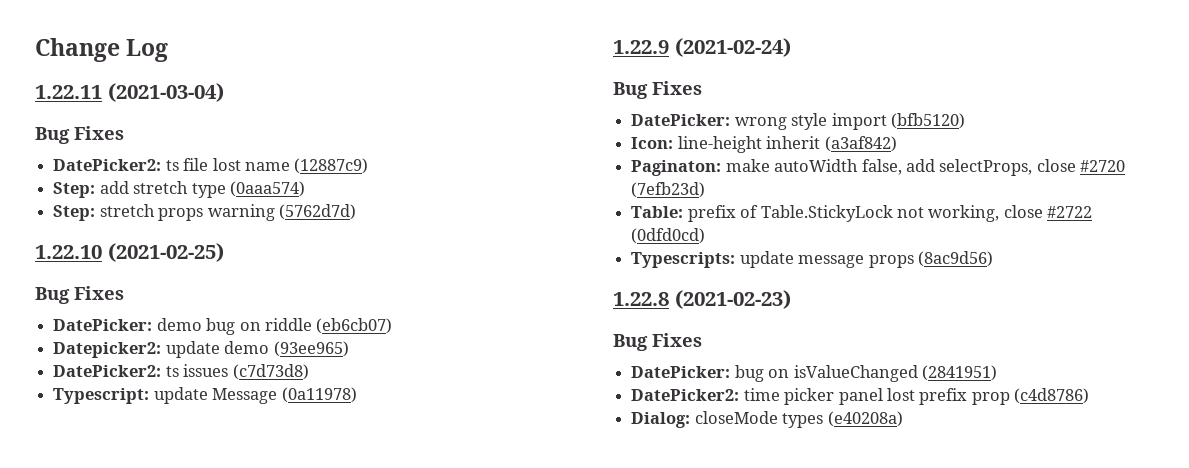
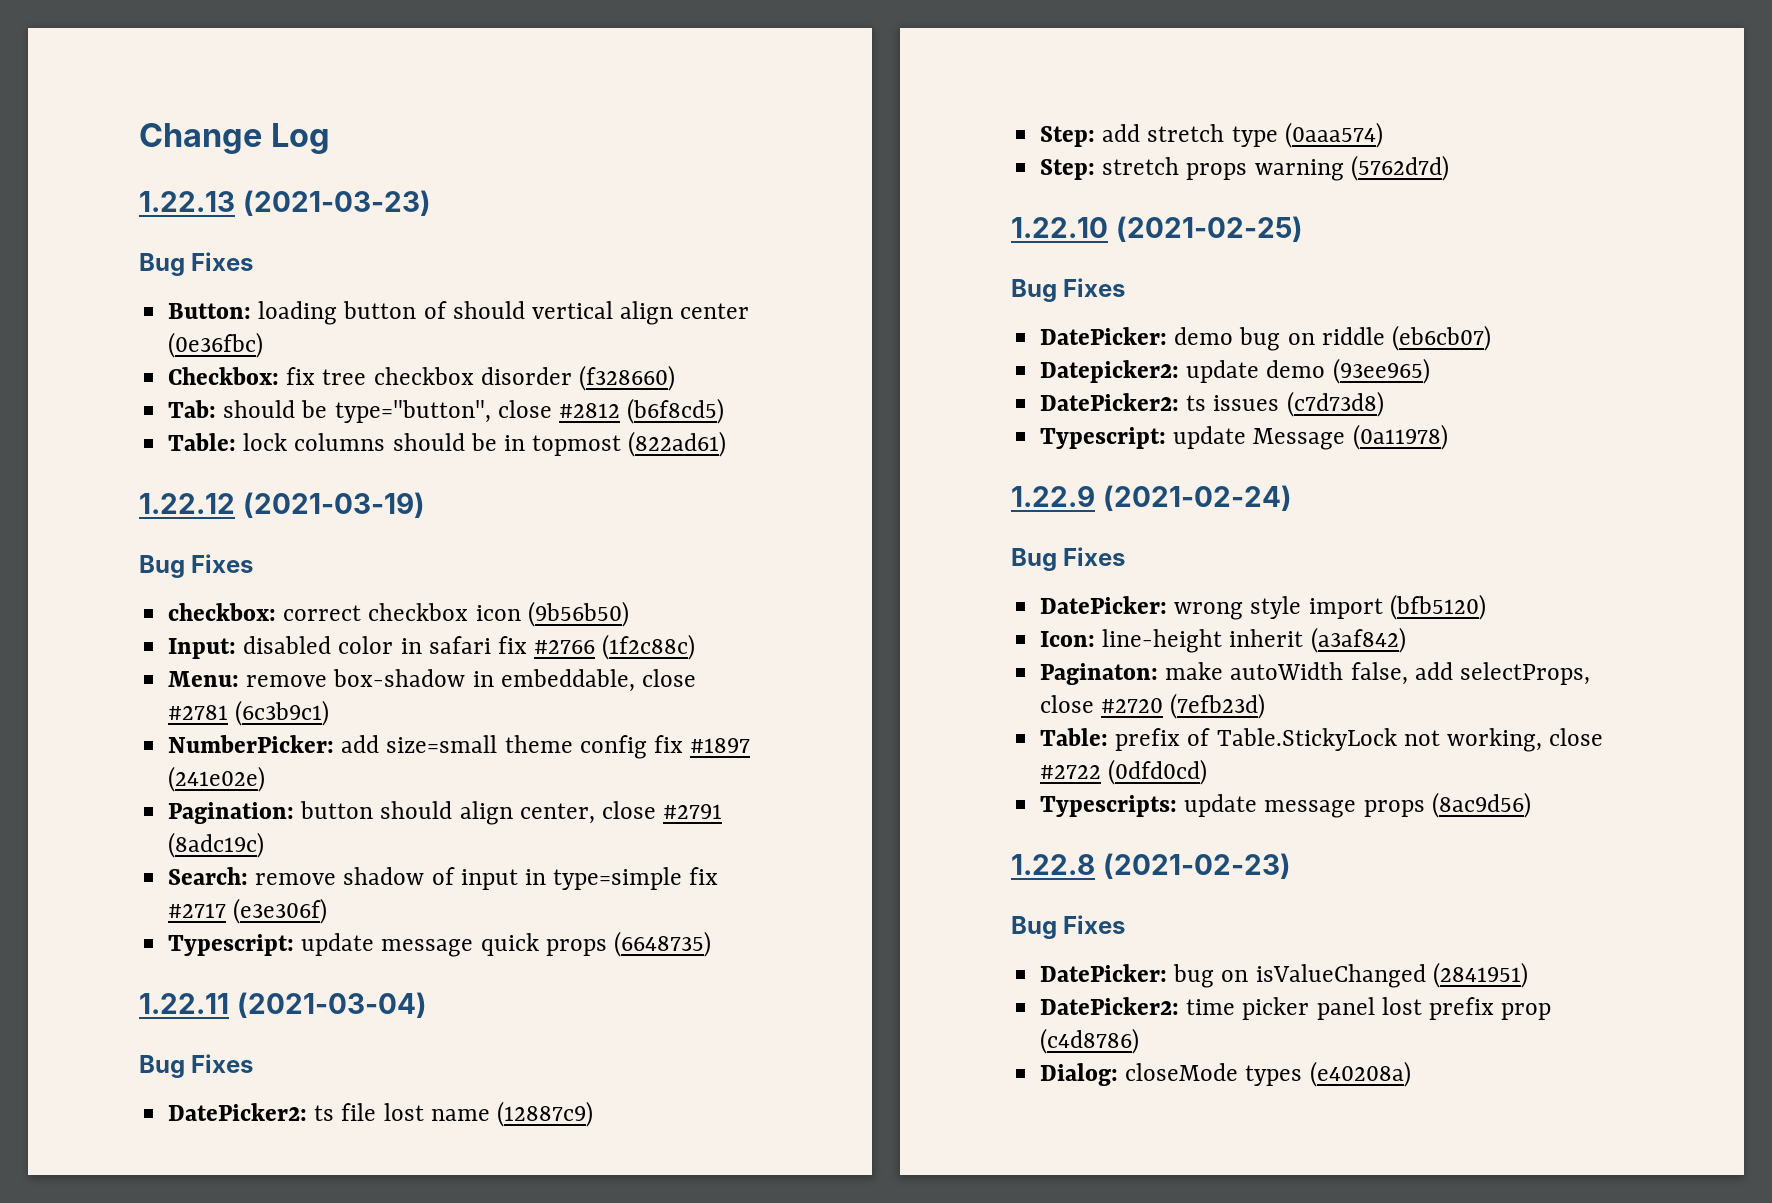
(169, 50) none -> [139,190,431,216] [139,252,254,276] [168,301,750,325] [168,332,264,358] [168,365,675,391] [168,398,725,424] [168,431,727,457] [139,492,425,518] [139,554,254,578] [168,601,629,627] [168,634,696,660] [168,669,696,692] [168,700,330,726] [168,735,751,759] [168,766,266,792] [168,801,723,825] [168,832,265,858] [168,867,719,890] [168,898,328,924] [168,931,711,957] // 1.22.13 (2021-03-23) // Bug Fixes // Button: loading button of should vertical align center (0e36fbc) // Checkbox: fix tree checkbox disorder (f328660) // Tab: should be type="button", close #2812 (b6f8cd5) // Table: lock columns should be in topmost (822ad61) // 1.22.12 (2021-03-19) // Bug Fixes // checkbox: correct checkbox icon (9b56b50) // Input: disabled color in safari fix #2766 (1f2c88c) // Menu: remove box-shadow in embeddable, close #2781 (6c3b9c1) // NumberPicker: add size=small theme config fix #1897 (241e02e) // Pagination: button should align center, close #2791 (8adc19c) // Search: remove shadow of input in type=simple fix #2717 (e3e306f) // Typescript: update message quick props (6648735)

